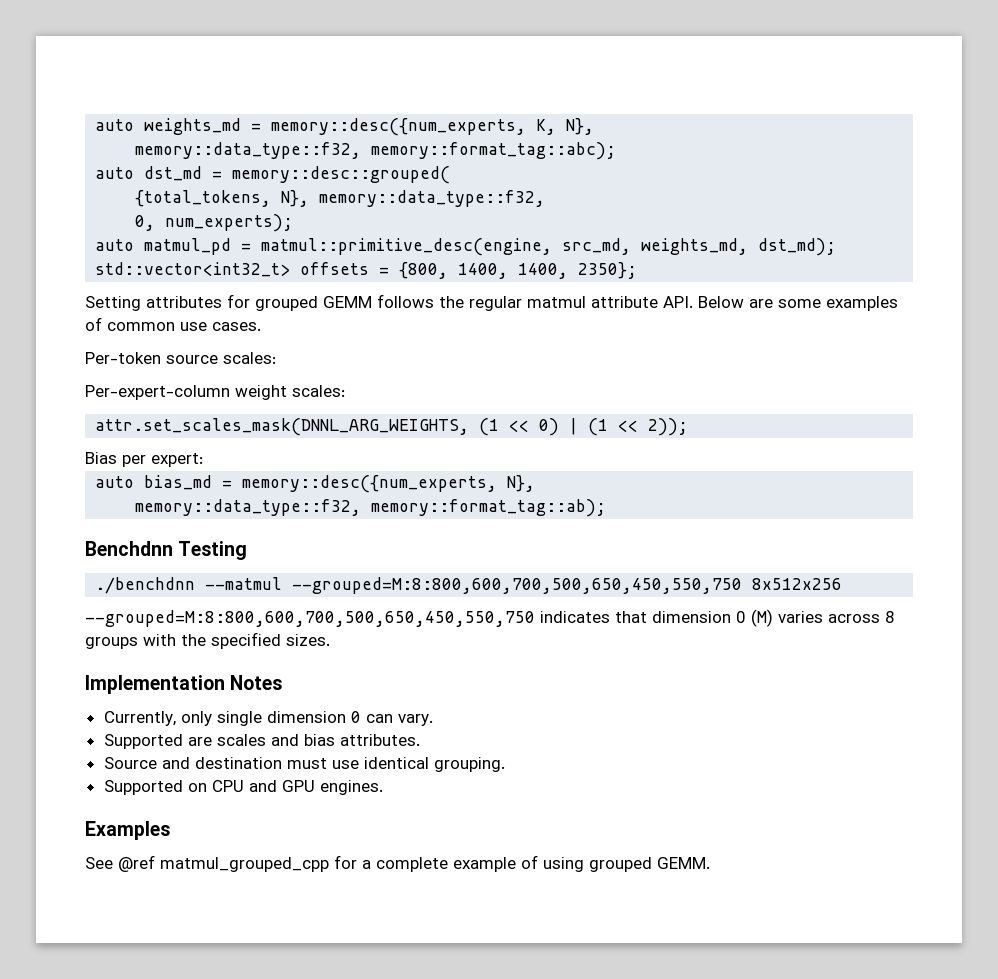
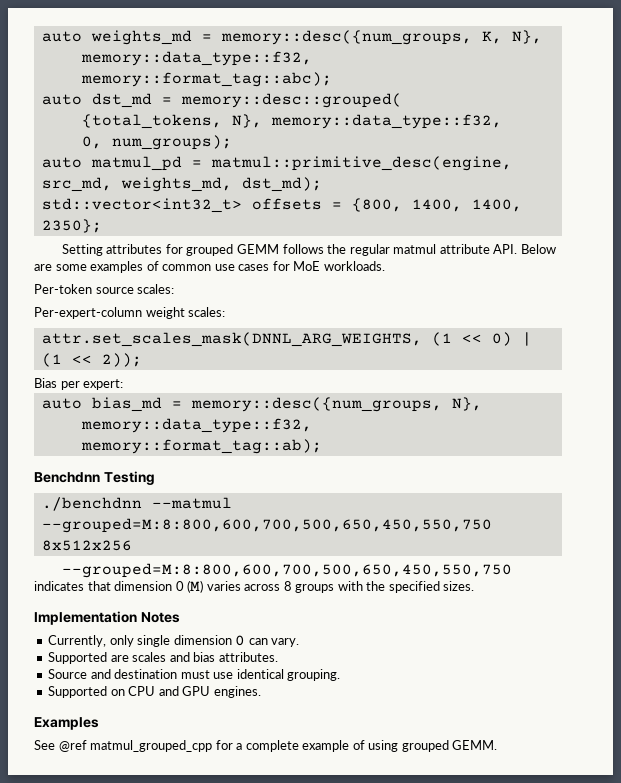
[271,118,527,136] memory::desc({num_experts, -> [220,30,472,45] memory::desc({num_groups,
[165,214,294,232] num_experts); -> [111,135,232,150] num_groups);
[212,322,261,331] cases. -> [238,261,385,271] cases for MoE workloads.
[242,475,498,493] memory::desc({num_experts, -> [190,397,442,412] memory::desc({num_groups,

